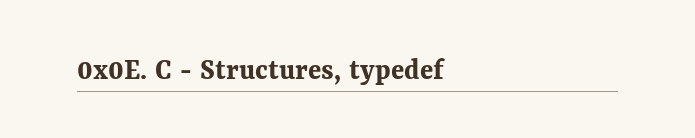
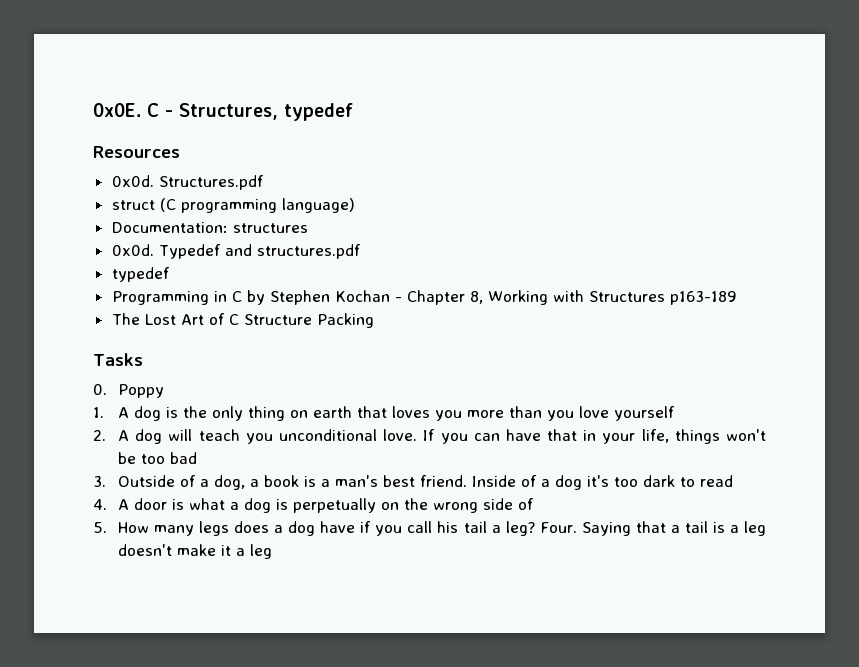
(446, 71) none -> [93,146,180,158] [111,175,264,190] [111,198,355,213] [111,222,308,233] [111,244,361,259] [111,267,170,282] [111,290,737,305] [111,313,374,328] [93,353,143,366] [93,384,164,398] [93,406,675,421] [93,429,766,444] [117,452,197,464] [93,475,733,490] [93,498,534,513] [93,521,767,536] [117,544,272,559] // Resources // 0x0d. Structures.pdf // struct (C programming language) // Documentation: structures // 0x0d. Typedef and structures.pdf // typedef // Programming in C by Stephen Kochan - Chapter 8, Working with Structures p163-189 // The Lost Art of C Structure Packing // Tasks // 0. Poppy // 1. A dog is the only thing on earth that loves you more than you love yourself // 2. A dog will teach you unconditional love. If you can have that in your life, things won't be too bad // 3. Outside of a dog, a book is a man's best friend. Inside of a dog it's too dark to read // 4. A door is what a dog is perpetually on the wrong side of // 5. How many legs does a dog have if you call his tail a leg? Four. Saying that a tail is a leg doesn't make it a leg

